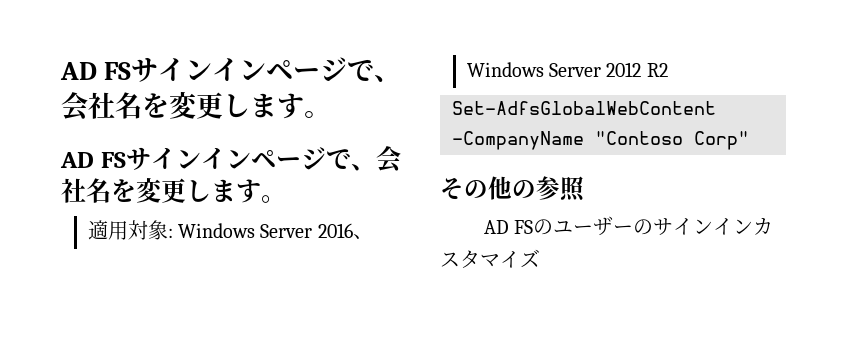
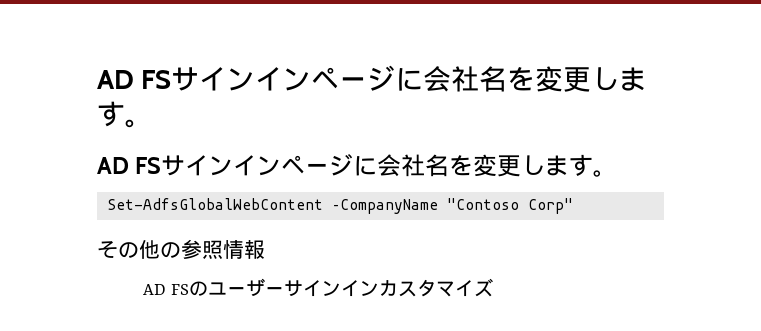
[60,57,402,82] AD FSサインインページで、 -> [97,65,424,91] AD FSサインインページに
[325,146,401,173] [61,178,286,203] [87,220,373,240] [466,62,668,77] で、会社名を変更します。 // 適用対象: Windows Server 2016、Windows Server 2012 R2 -> [353,154,618,177] に会社名を変更します。
(585, 189) none -> [223,240,265,259] 情報
[633,219,654,235] の -> (284, 291) none

